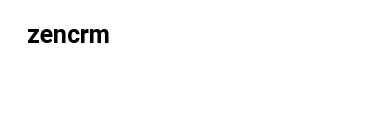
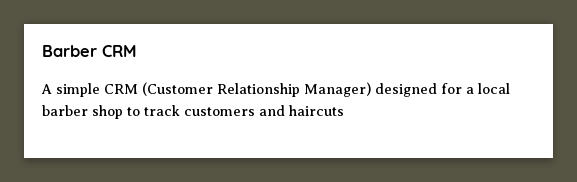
[27,29,110,43] zencrm -> [42,45,137,57] [41,82,510,97] [42,105,344,119] Barber CRM // A simple CRM (Customer Relationship Manager) designed for a local barber shop to track customers and haircuts

